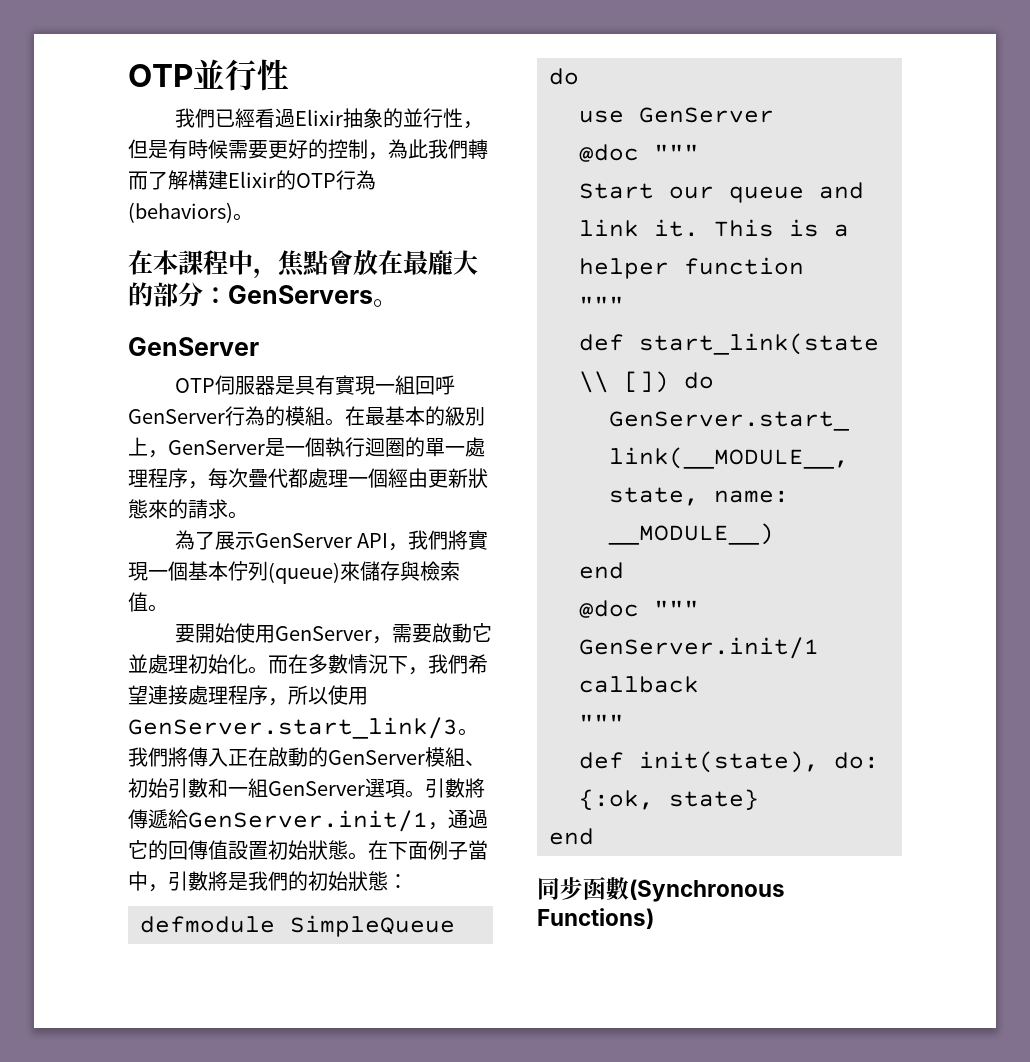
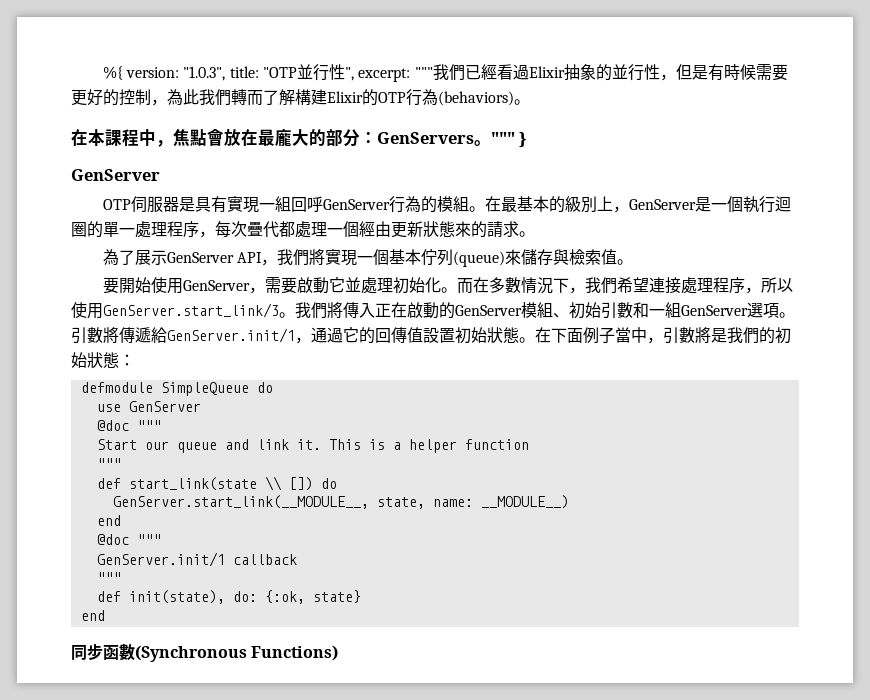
[128,59,289,91] OTP並行性 // -> [102,64,433,82] %{ version: "1.0.3", title: "OTP並行性", excerpt: """
(398, 303) none -> [491,132,527,148] """ }

